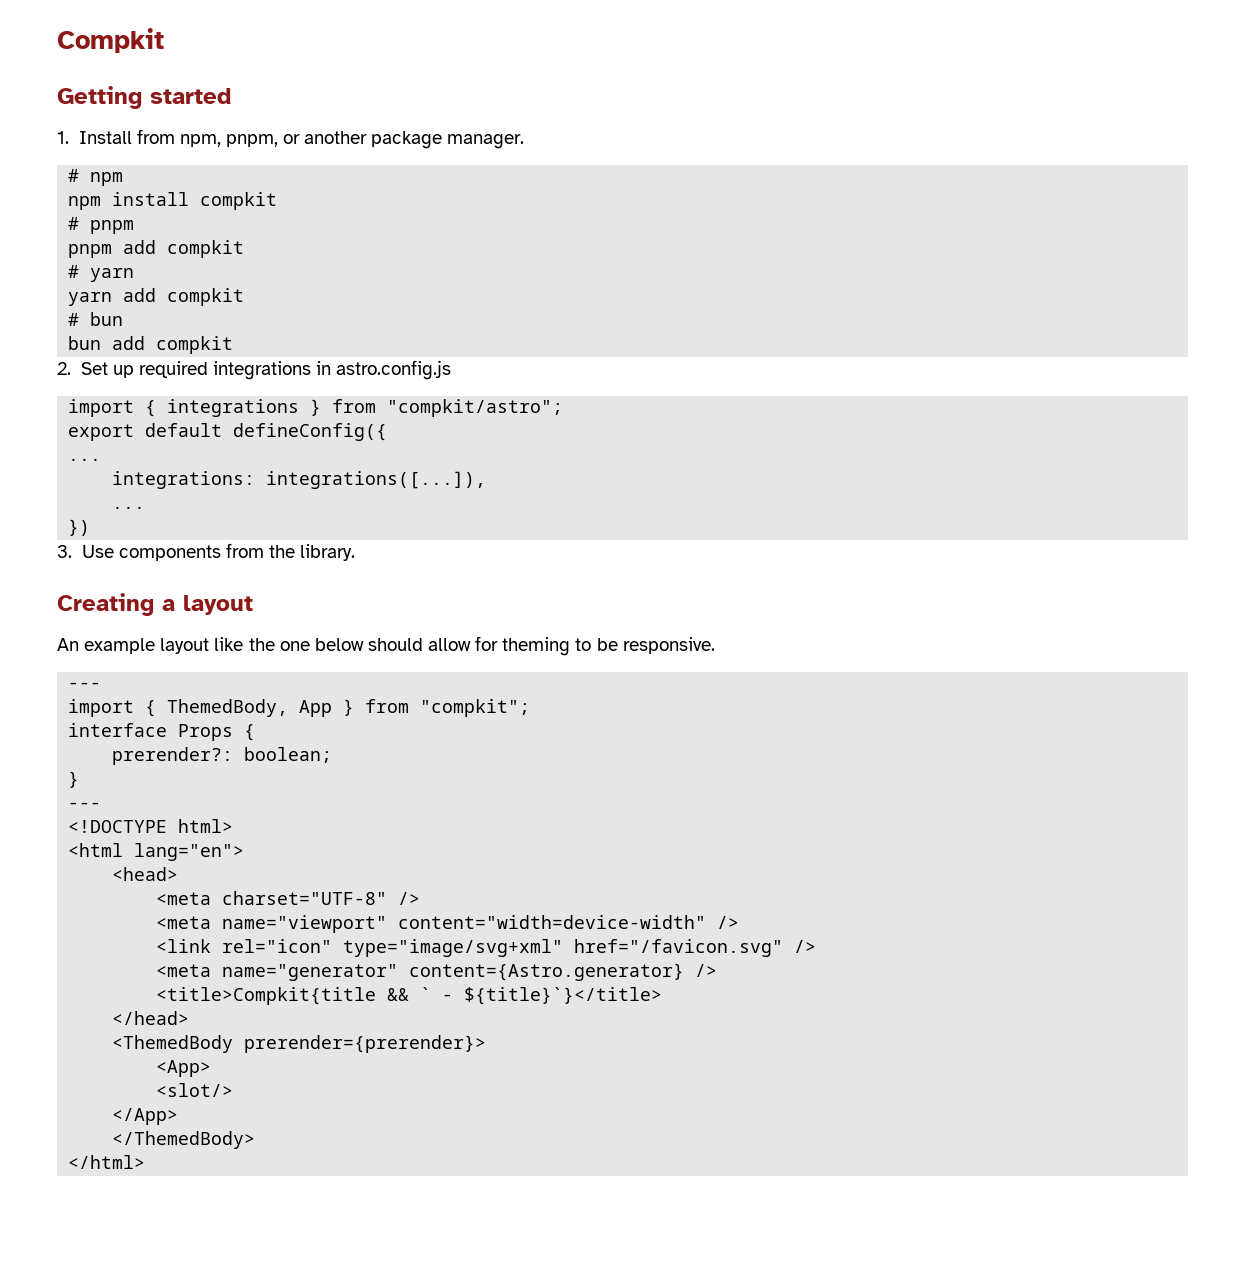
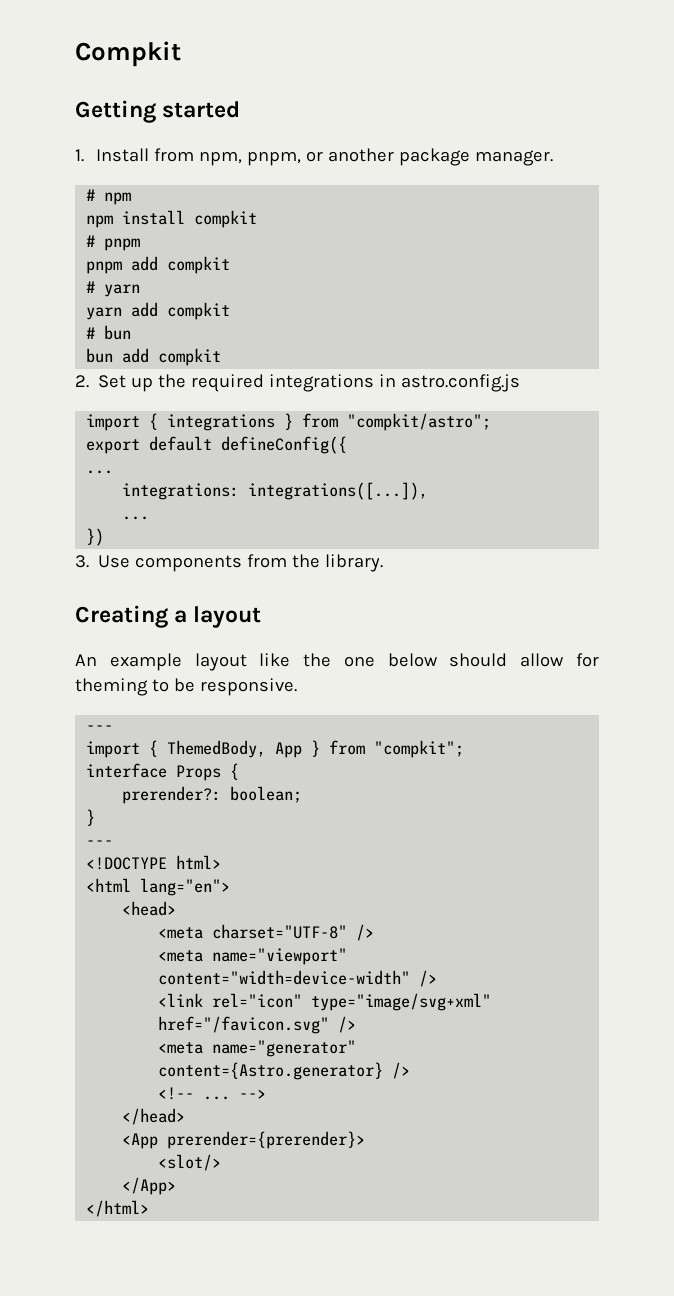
(134, 371) none -> [158,374,187,388] the
[156,987,663,1005] <title>Compkit{title && ` - ${title}`}</title> -> [158,1087,267,1100] <!-- ... -->
[112,1035,234,1053] <ThemedBody -> [122,1133,159,1149] <App
[156,1060,212,1077] // <App> -> (366, 1140) none
[112,1131,256,1149] // </ThemedBody> -> (177, 1186) none

